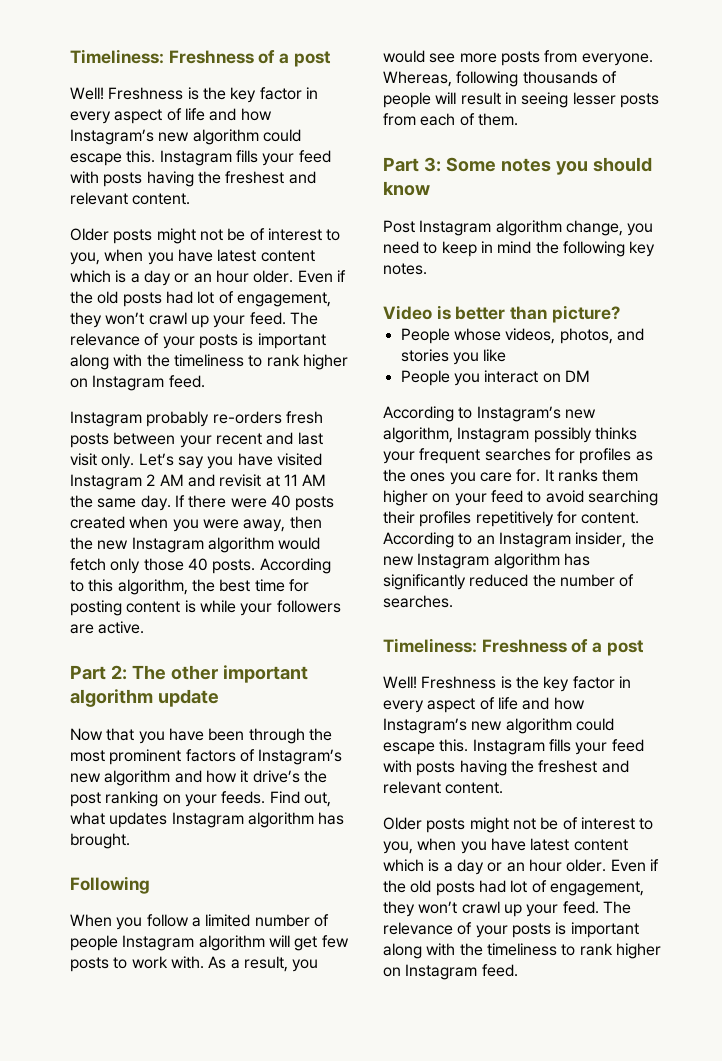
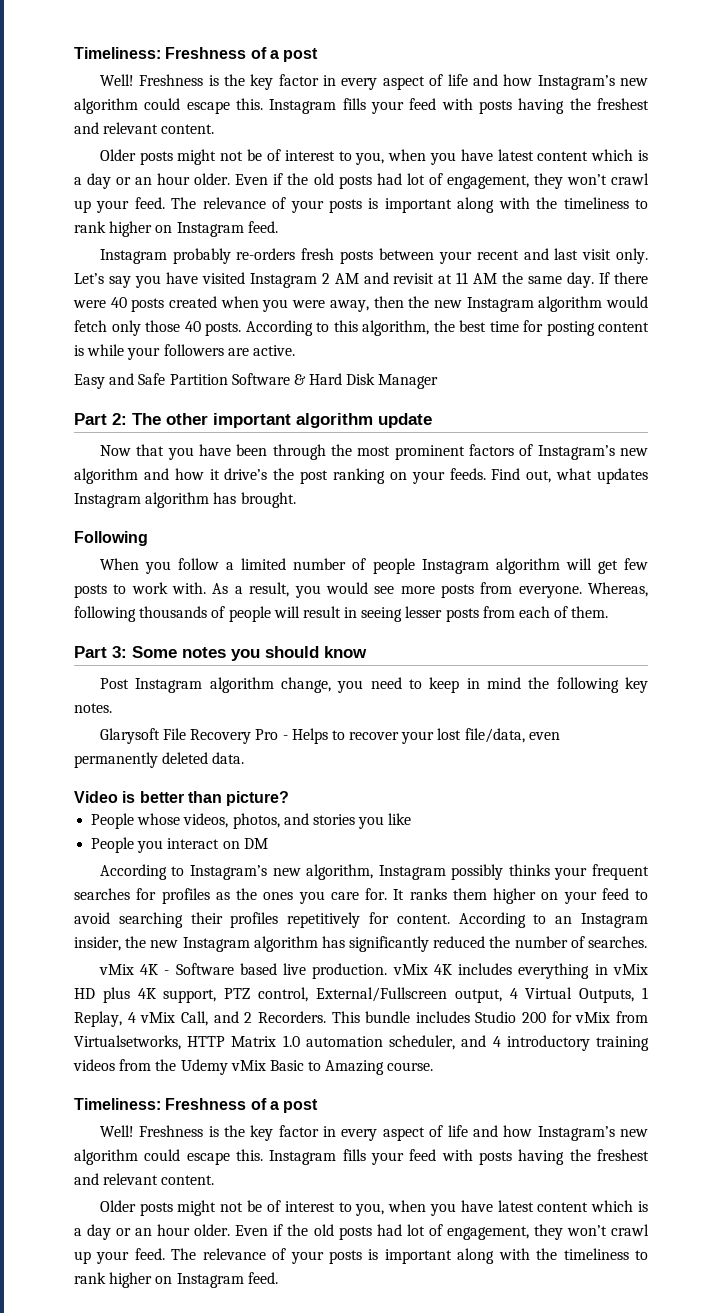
(145, 627) none -> [74,373,439,389] // Easy and Safe Partition Software & Hard Disk Manager
(427, 269) none -> [99,728,560,744] [74,752,245,768] // Glarysoft File Recovery Pro - Helps to recover your lost file/data, even permanently deleted data.
(453, 601) none -> [98,963,648,979] [74,987,648,1003] [74,1011,649,1027] [74,1035,649,1051] [73,1059,434,1075] // vMix 4K - Software based live production. vMix 4K includes everything in vMix HD plus 4K support, PTZ control, External/Fullscreen output, 4 Virtual Outputs, 1 Replay, 4 vMix Call, and 2 Recorders. This bundle includes Studio 200 for vMix from Virtualsetworks, HTTP Matrix 1.0 automation scheduler, and 4 introductory training videos from the Udemy vMix Basic to Amazing course.

